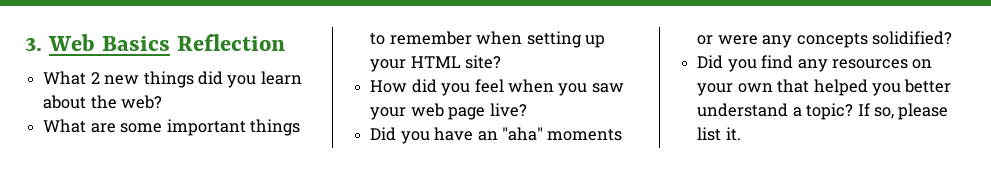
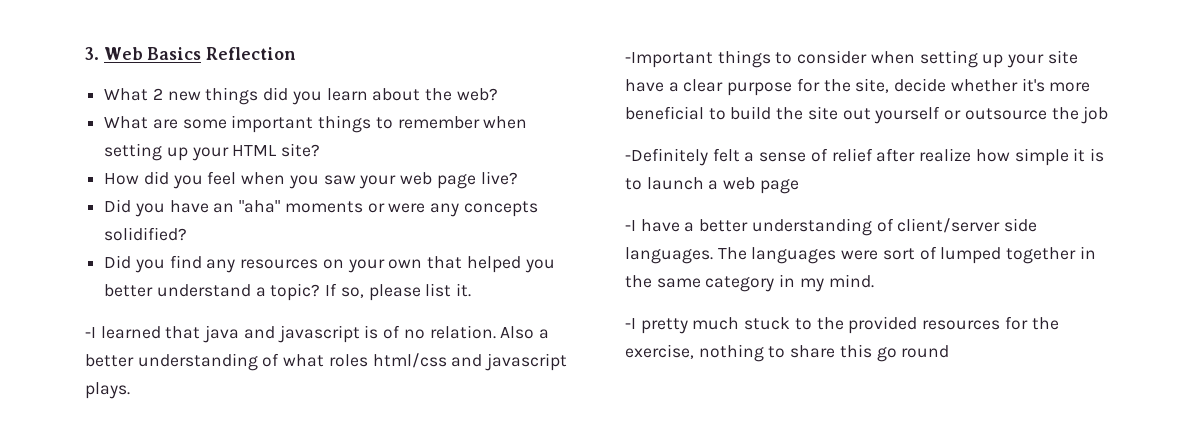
(741, 134) none -> [85,325,549,343] [85,353,568,371] [85,382,130,399] [625,50,1078,68] [625,78,1091,96] [625,106,1109,124] [625,148,1104,166] [625,177,799,194] [625,218,1038,236] [625,246,1096,264] [625,274,874,292] [625,316,1059,334] [625,344,950,362] // -I learned that java and javascript is of no relation. Also a better understanding of what roles html/css and javascript plays. // -Important things to consider when setting up your site have a clear purpose for the site, decide whether it's more beneficial to build the site out yourself or outsource the job // -Definitely felt a sense of relief after realize how simple it is to launch a web page // -I have a better understanding of client/server side languages. The languages were sort of lumped together in the same category in my mind. // -I pretty much stuck to the provided resources for the exercise, nothing to share this go round

